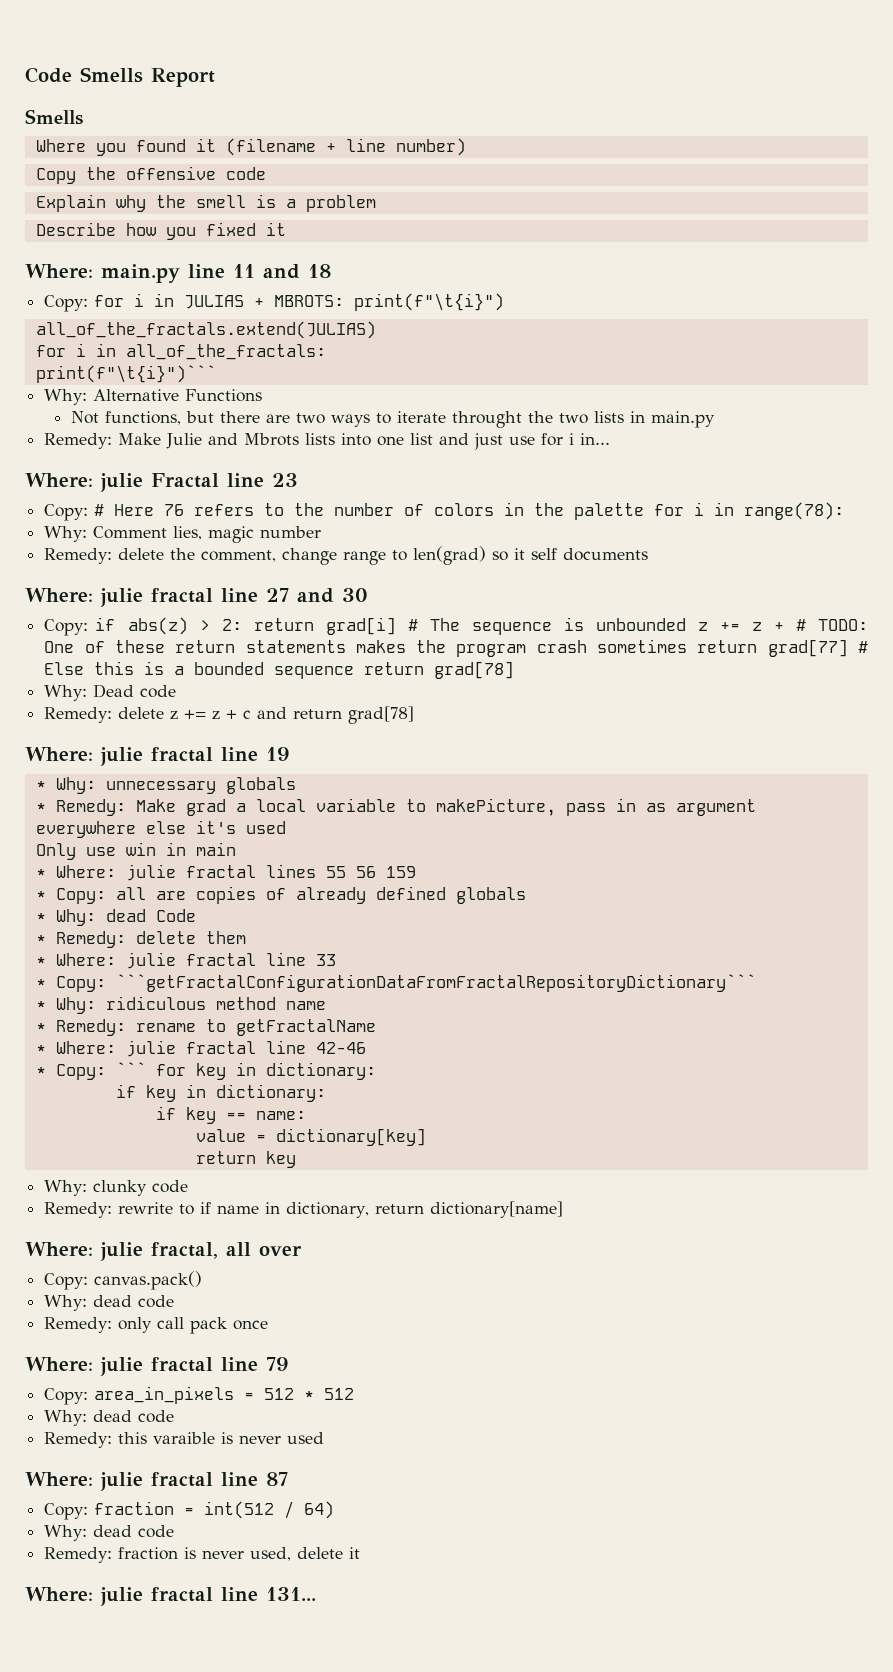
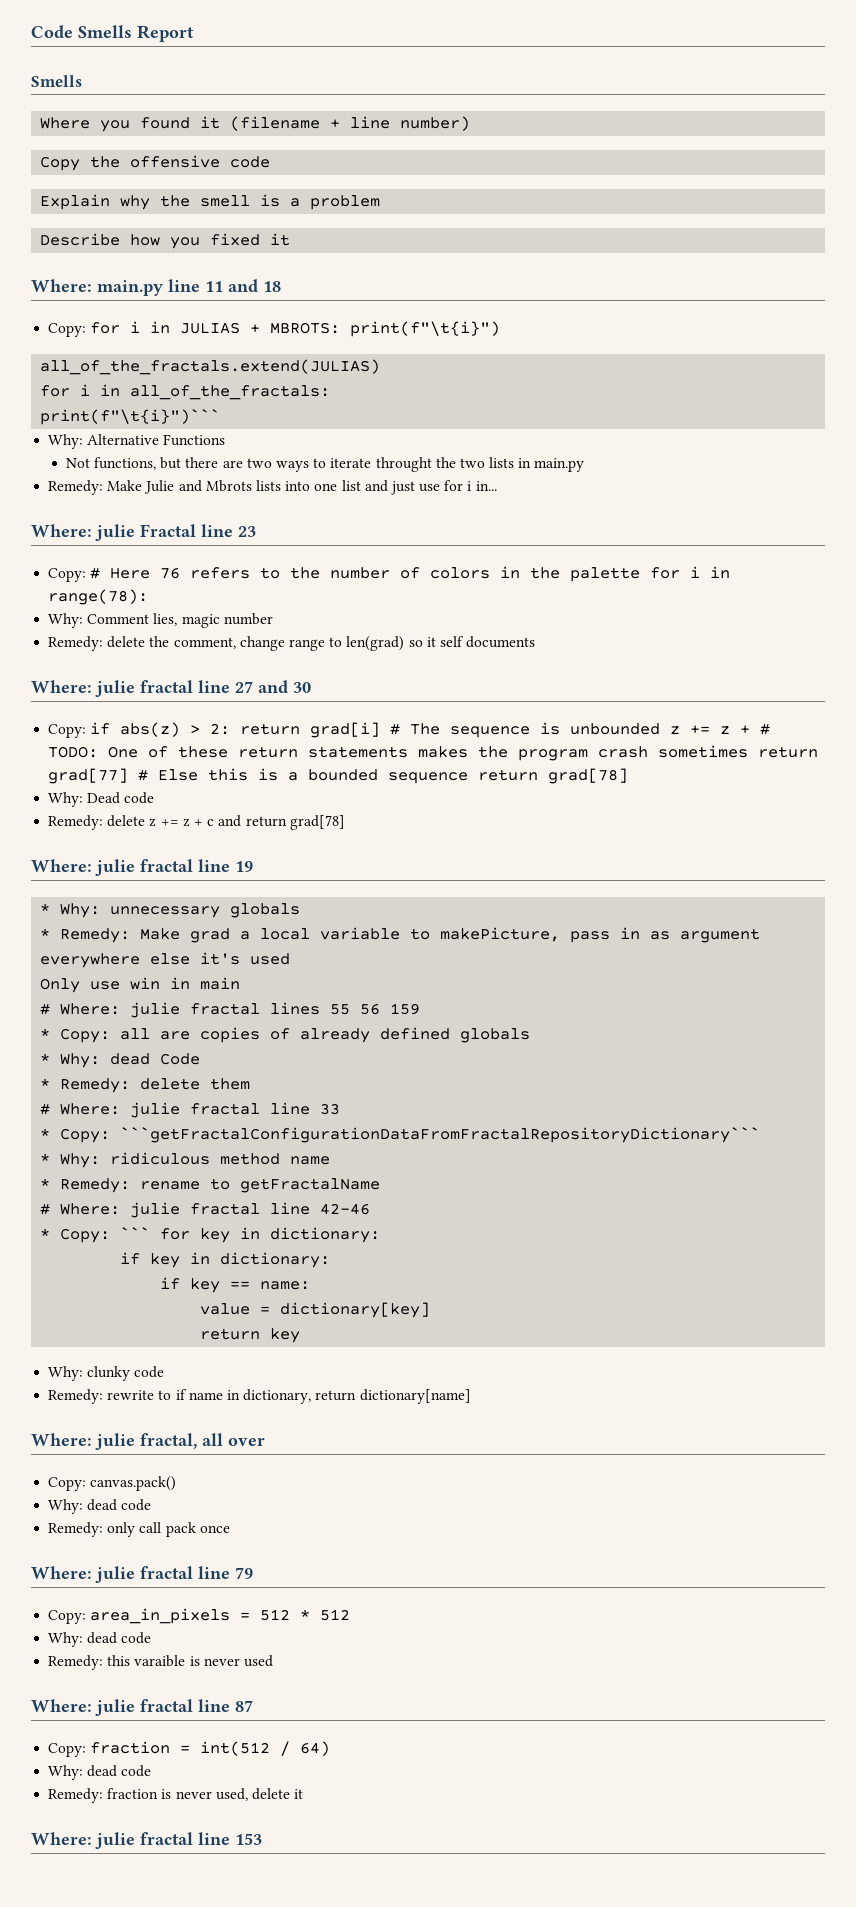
[35,869,46,878] * -> [40,1003,51,1015] #
[35,957,46,966] * -> [40,1103,51,1115] #
[35,1045,46,1054] * -> [40,1203,51,1215] #
[266,1587,316,1601] 131... -> [235,1833,262,1845] 153

